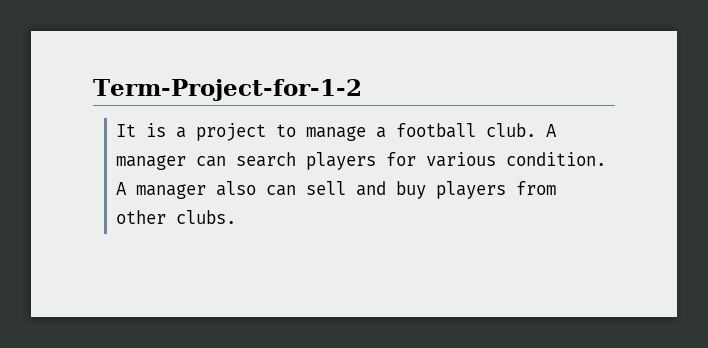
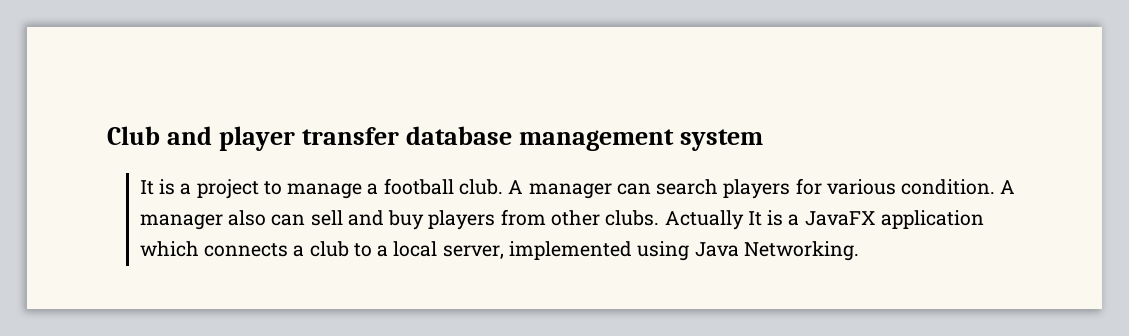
[93,79,362,101] Term-Project-for-1-2 -> [107,126,764,151] Club and player transfer database management system
(237, 217) none -> [664,210,984,230] [139,241,859,261] Actually It is a JavaFX application which connects a club to a local server, implemented using Java Networking.

